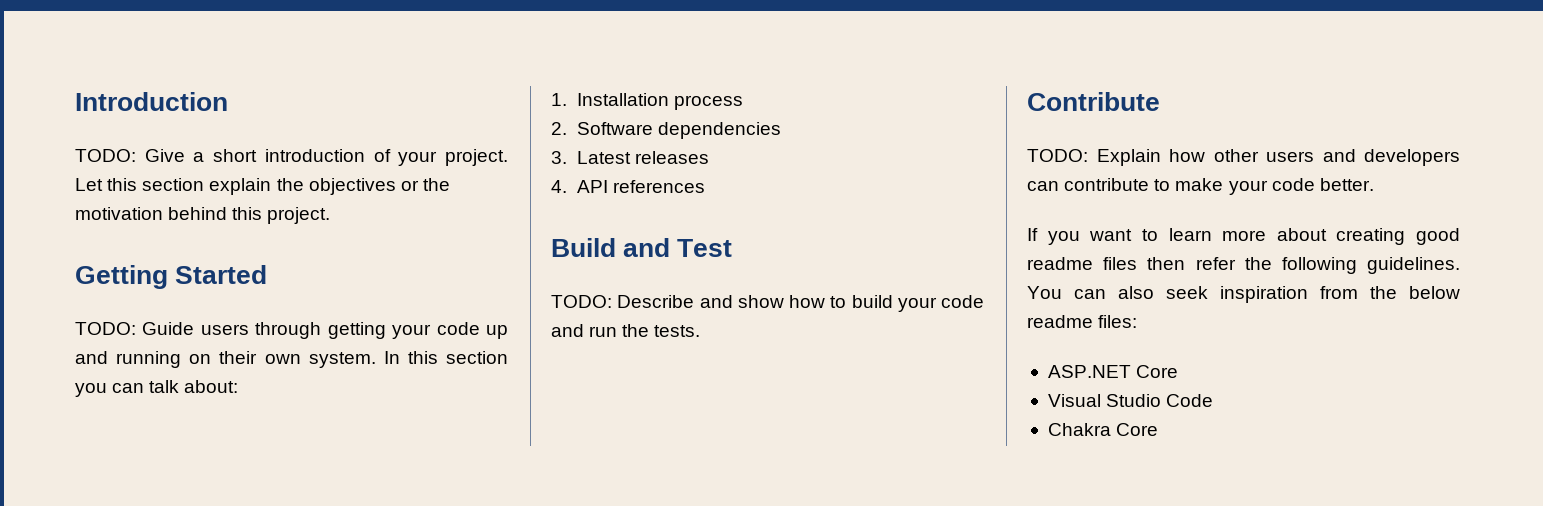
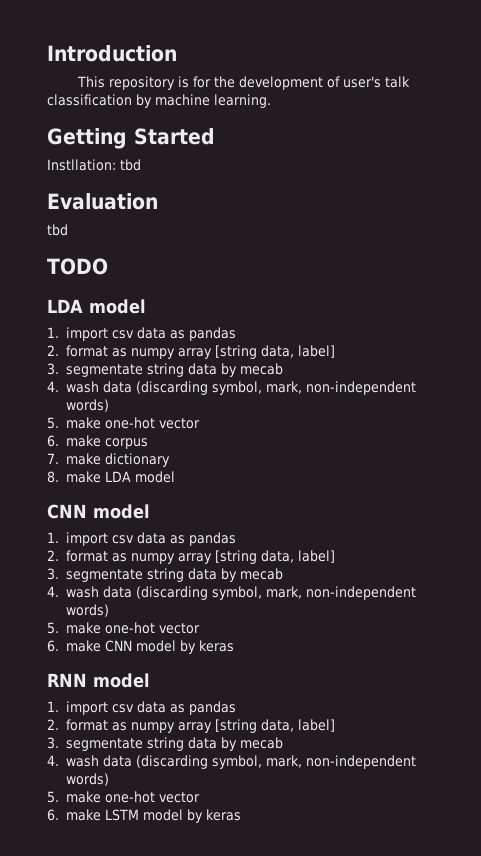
[75,149,509,166] [75,178,450,195] [75,207,331,224] [75,265,268,289] [75,322,508,339] [75,351,508,368] [75,380,239,397] [551,93,743,110] [551,122,781,139] [551,151,709,164] [551,180,705,193] [551,238,733,257] [551,295,984,312] [551,324,701,337] [1027,92,1160,111] [1027,149,1460,166] [1027,178,1374,195] [1027,228,1460,245] [1027,257,1460,274] [1027,286,1460,303] [1027,315,1138,328] [1047,365,1179,378] [1047,394,1214,407] [1047,423,1159,436] TODO: Give a short introduction of your project. Let this section explain the objectives or the motivation behind this project. // Getting Started // TODO: Guide users through getting your code up and running on their own system. In this section you can talk about: // 1. Installation process // 2. Software dependencies // 3. Latest releases // 4. API references // Build and Test // TODO: Describe and show how to build your code and run the tests. // Contribute // TODO: Explain how other users and developers can contribute to make your code better. // If you want to learn more about creating good readme files then refer the following guidelines. You can also seek inspiration from the below readme files: // ASP.NET Core // Visual Studio Code // Chakra Core -> [76,76,410,90] [47,94,271,108] [47,128,215,149] [47,159,141,171] [47,193,158,210] [47,224,68,236] [47,258,108,275] [47,299,146,314] [47,327,236,341] [47,345,335,359] [47,363,283,377] [47,381,416,395] [65,399,109,412] [47,417,200,429] [47,435,148,449] [47,453,170,467] [47,471,175,483] [47,504,150,519] [47,532,236,546] [47,550,335,564] [47,568,283,582] [47,586,416,600] [65,604,109,617] [47,622,200,634] [47,640,234,654] [47,673,150,688] [47,701,236,715] [47,719,335,733] [47,737,283,751] [47,755,416,769] [65,773,109,786] [47,791,200,803] [47,809,241,823] This repository is for the development of user's talk classification by machine learning. // Getting Started // Instllation: tbd // Evaluation // tbd // TODO // LDA model // 1. import csv data as pandas // 2. format as numpy array [string data, label] // 3. segmentate string data by mecab // 4. wash data (discarding symbol, mark, non-independent words) // 5. make one-hot vector // 6. make corpus // 7. make dictionary // 8. make LDA model // CNN model // 1. import csv data as pandas // 2. format as numpy array [string data, label] // 3. segmentate string data by mecab // 4. wash data (discarding symbol, mark, non-independent words) // 5. make one-hot vector // 6. make CNN model by keras // RNN model // 1. import csv data as pandas // 2. format as numpy array [string data, label] // 3. segmentate string data by mecab // 4. wash data (discarding symbol, mark, non-independent words) // 5. make one-hot vector // 6. make LSTM model by keras

